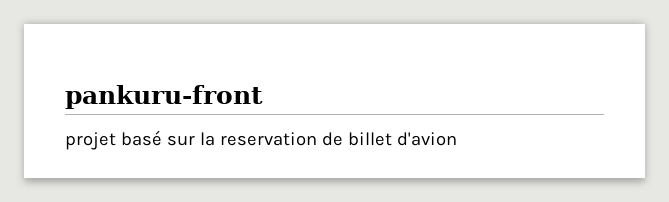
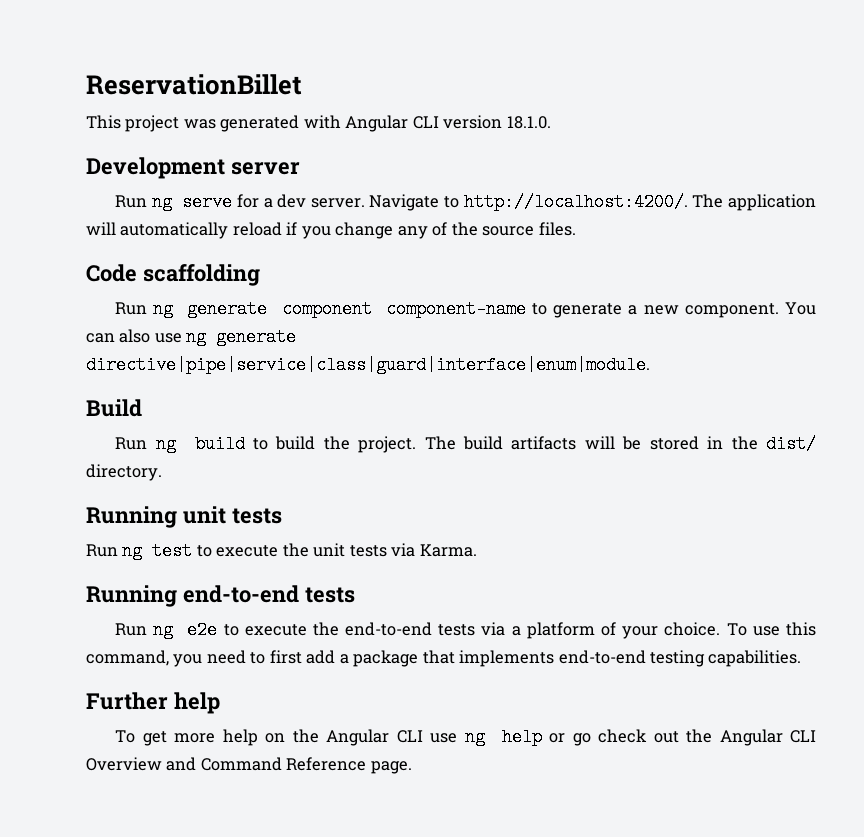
[65,85,263,109] [65,130,457,150] pankuru-front // projet basé sur la reservation de billet d'avion -> [86,74,302,95] [86,115,551,132] [86,157,300,179] [115,193,816,211] [86,222,576,239] [86,264,260,286] [115,300,816,318] [86,328,297,346] [86,356,650,374] [86,399,142,417] [115,435,817,453] [86,464,162,481] [86,506,282,528] [86,542,477,560] [86,585,355,607] [115,621,817,639] [86,650,802,667] [86,692,220,714] [115,728,817,746] [86,757,412,774] ReservationBillet // This project was generated with Angular CLI version 18.1.0. // Development server // Run ng serve for a dev server. Navigate to http://localhost:4200/. The application will automatically reload if you change any of the source files. // Code scaffolding // Run ng generate component component-name to generate a new component. You can also use ng generate directive|pipe|service|class|guard|interface|enum|module. // Build // Run ng build to build the project. The build artifacts will be stored in the dist/ directory. // Running unit tests // Run ng test to execute the unit tests via Karma. // Running end-to-end tests // Run ng e2e to execute the end-to-end tests via a platform of your choice. To use this command, you need to first add a package that implements end-to-end testing capabilities. // Further help // To get more help on the Angular CLI use ng help or go check out the Angular CLI Overview and Command Reference page.

